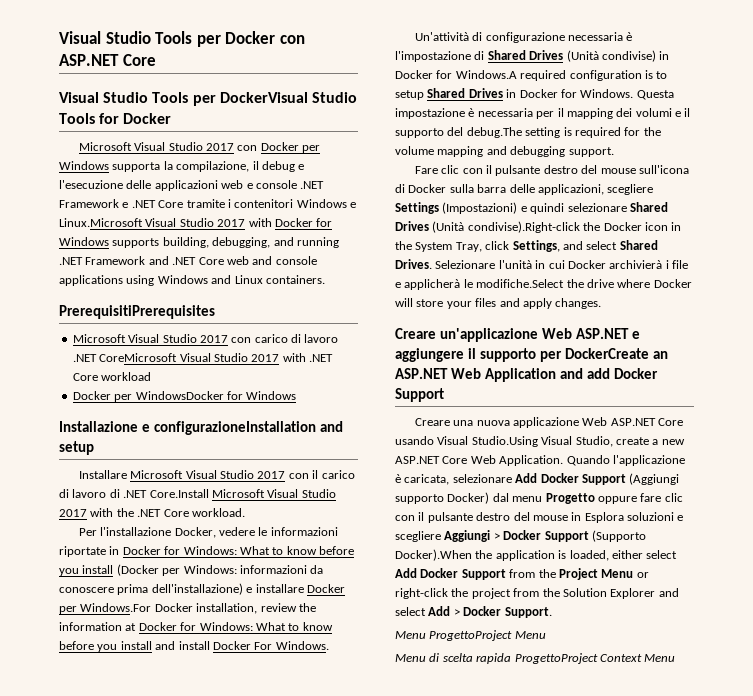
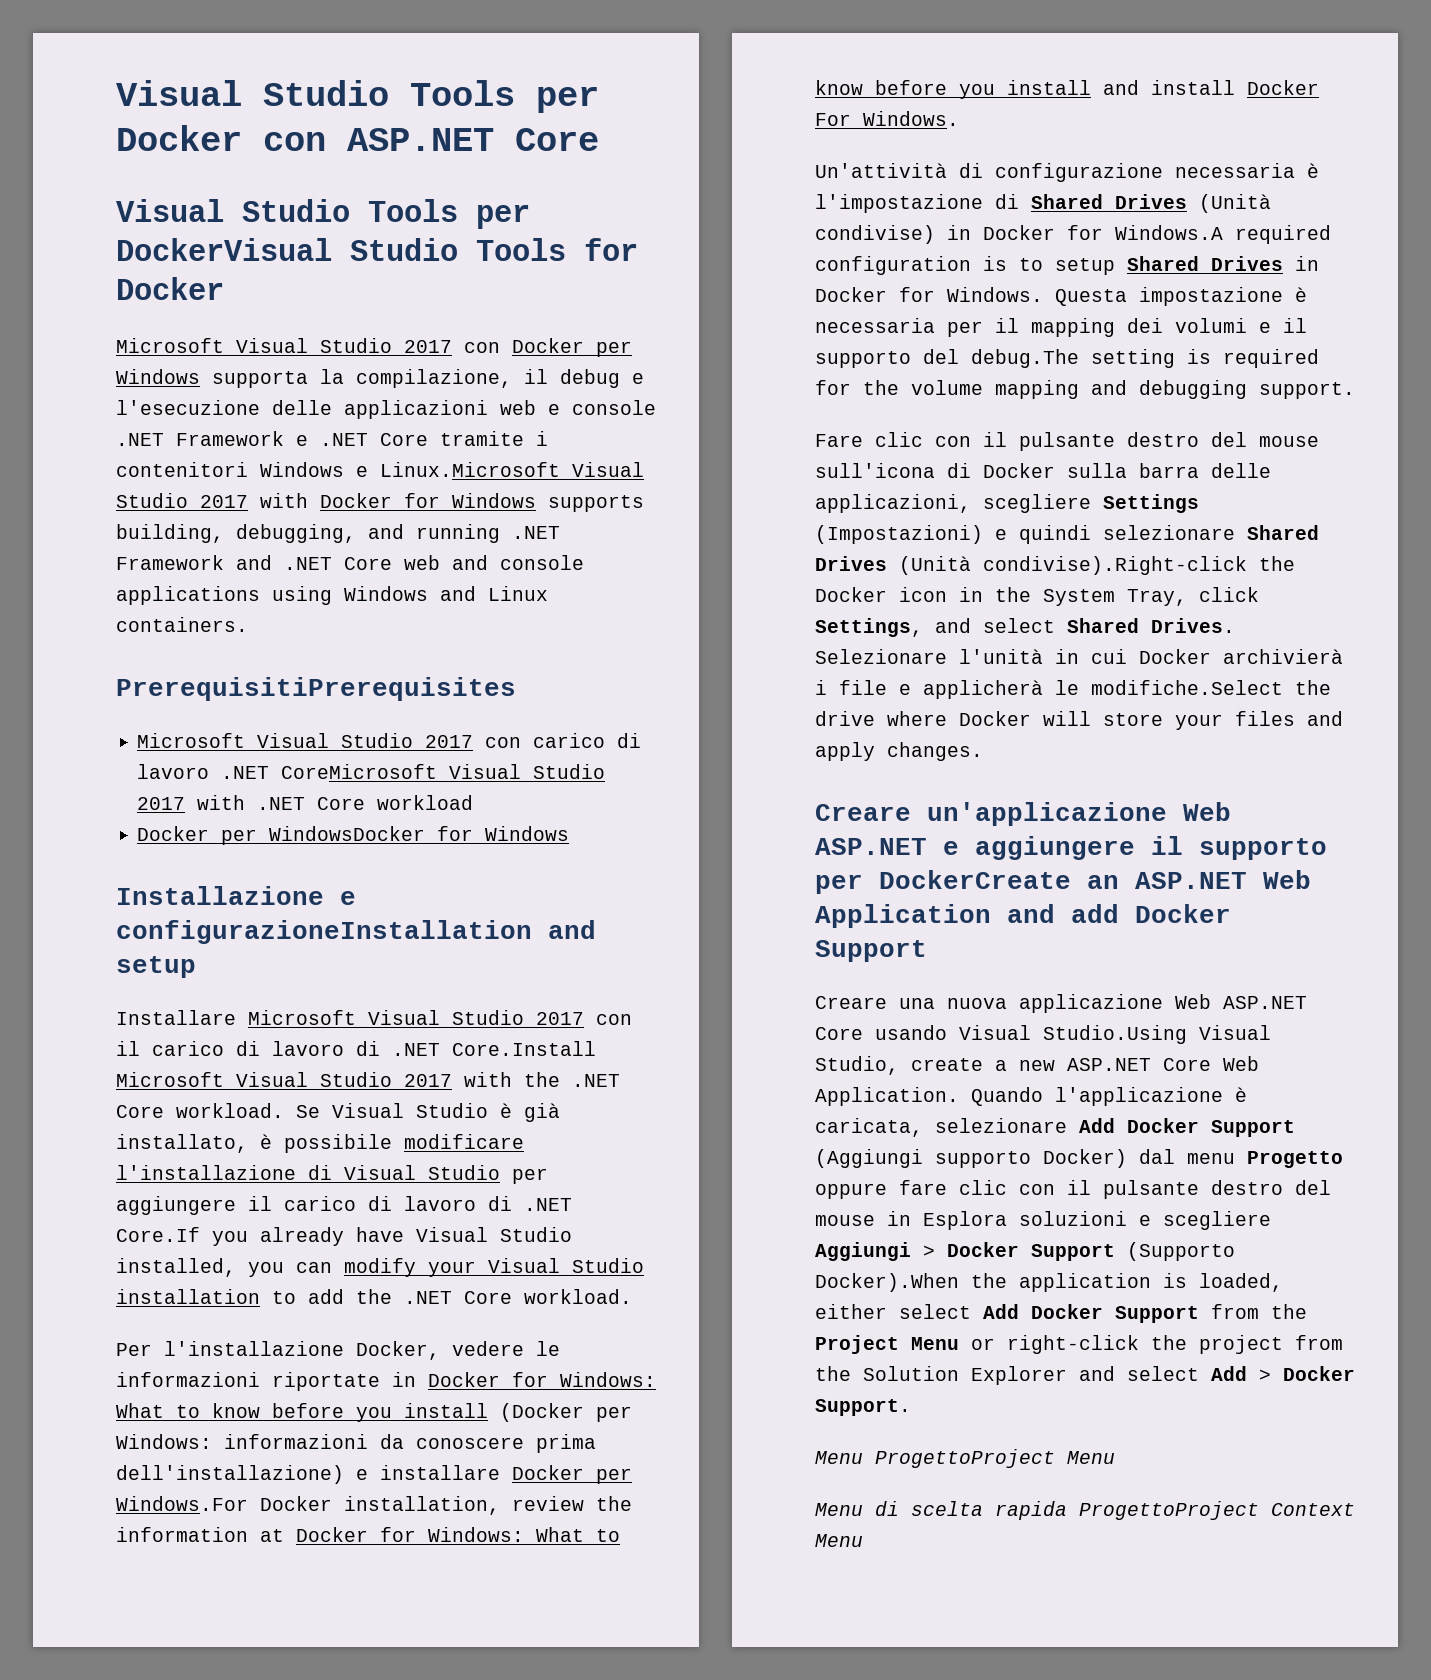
(245, 512) none -> [296,1103,560,1122] [116,1134,524,1153] [116,1165,548,1184] [116,1196,572,1215] [116,1227,572,1246] [116,1258,644,1277] [116,1289,632,1304] Se Visual Studio è già installato, è possibile modificare l'installazione di Visual Studio per aggiungere il carico di lavoro di .NET Core.If you already have Visual Studio installed, you can modify your Visual Studio installation to add the .NET Core workload.

